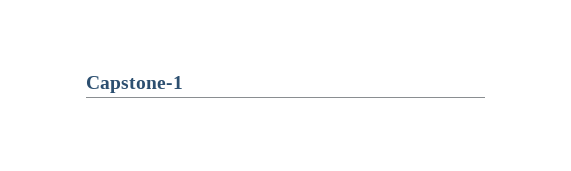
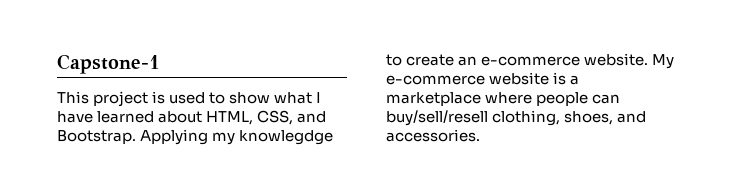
(183, 84) none -> [57,91,322,107] [57,110,327,125] [57,129,334,145] [386,53,675,69] [386,72,580,85] [386,92,621,106] [386,110,647,126] [386,129,480,142] // This project is used to show what I have learned about HTML, CSS, and Bootstrap. Applying my knowlegdge to create an e-commerce website. My e-commerce website is a marketplace where people can buy/sell/resell clothing, shoes, and accessories.

